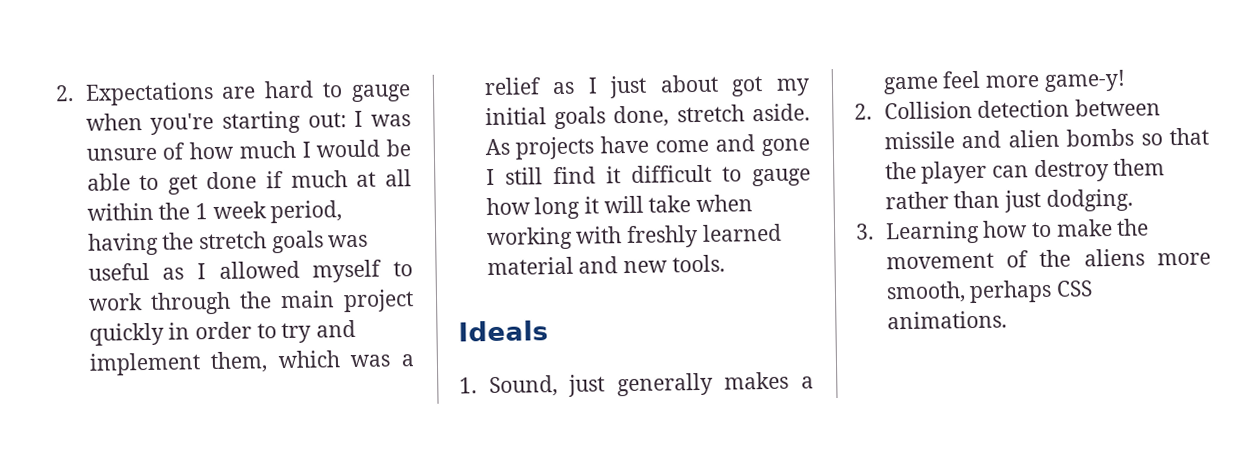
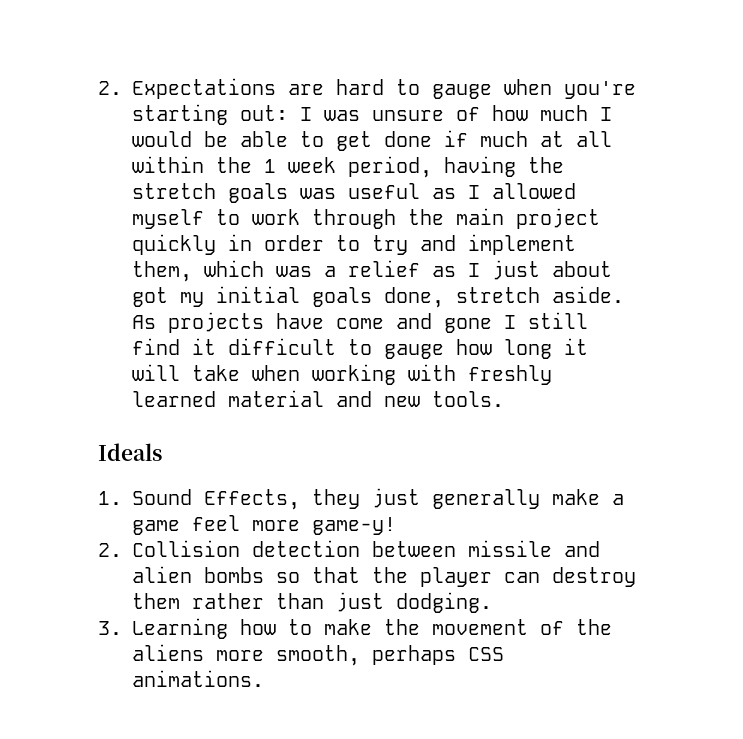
[488,375,558,398] Sound, -> [132,489,360,510] Sound Effects, they
[724,371,790,390] makes -> [552,489,600,505] make

